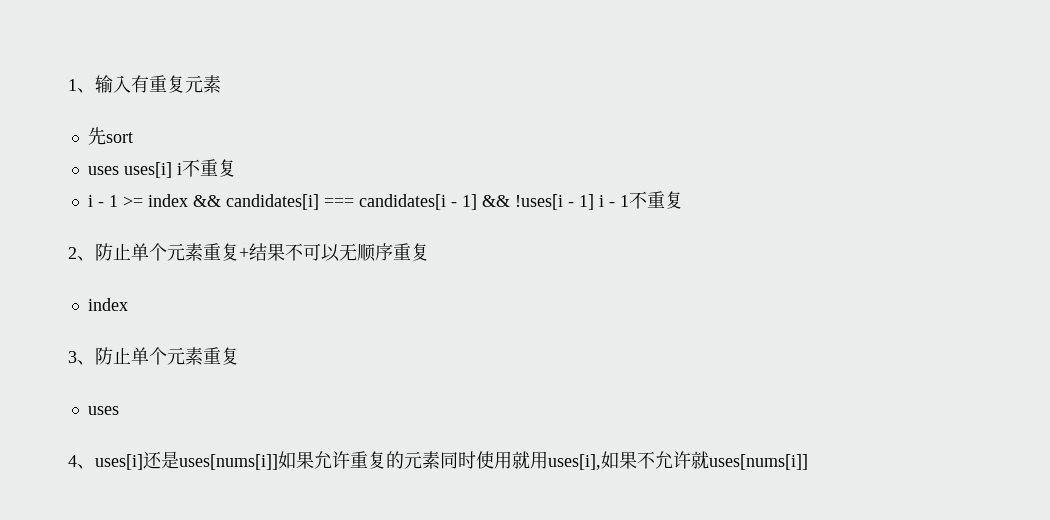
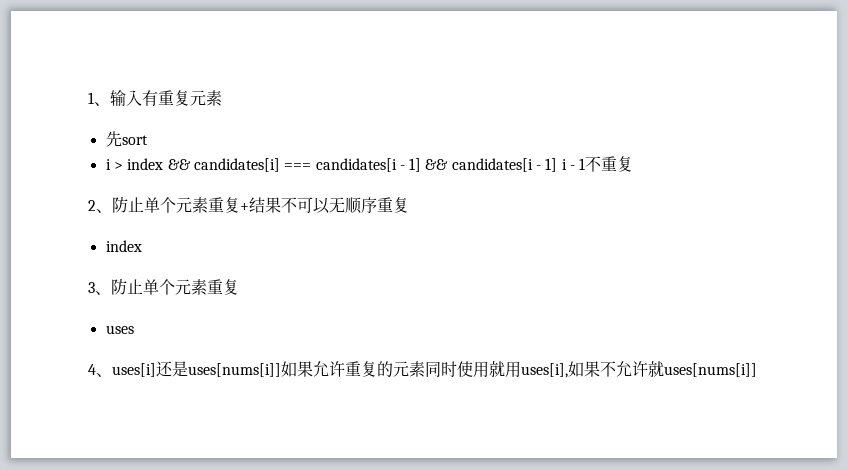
[87,159,236,178] [87,195,143,207] uses uses[i] i不重复 // i - 1 >= -> [105,159,123,170] i >
[514,194,563,210] !uses[i -> [451,158,533,172] candidates[i

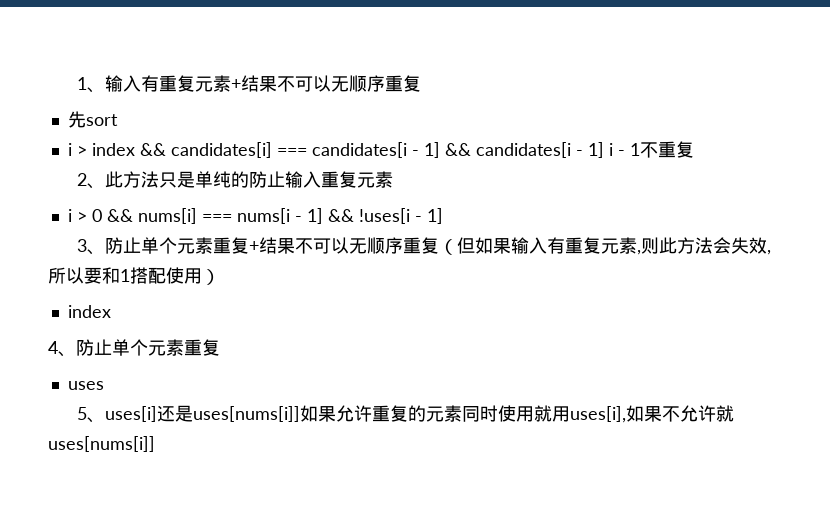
(222, 98) none -> [230,75,421,92] +结果不可以无顺序重复
(112, 211) none -> [104,171,393,188] [67,208,443,224] [76,239,105,255] 此方法只是单纯的防止输入重复元素 // i > 0 && nums[i] === nums[i - 1] && !uses[i - 1] // 3、
(409, 205) none -> [438,237,771,255] [48,267,220,285] （但如果输入有重复元素,则此方法会失效,所以要和1搭配使用）
[88,282,95,293] 3 -> [48,341,58,354] 4
[88,364,96,375] 4 -> [76,407,87,420] 5

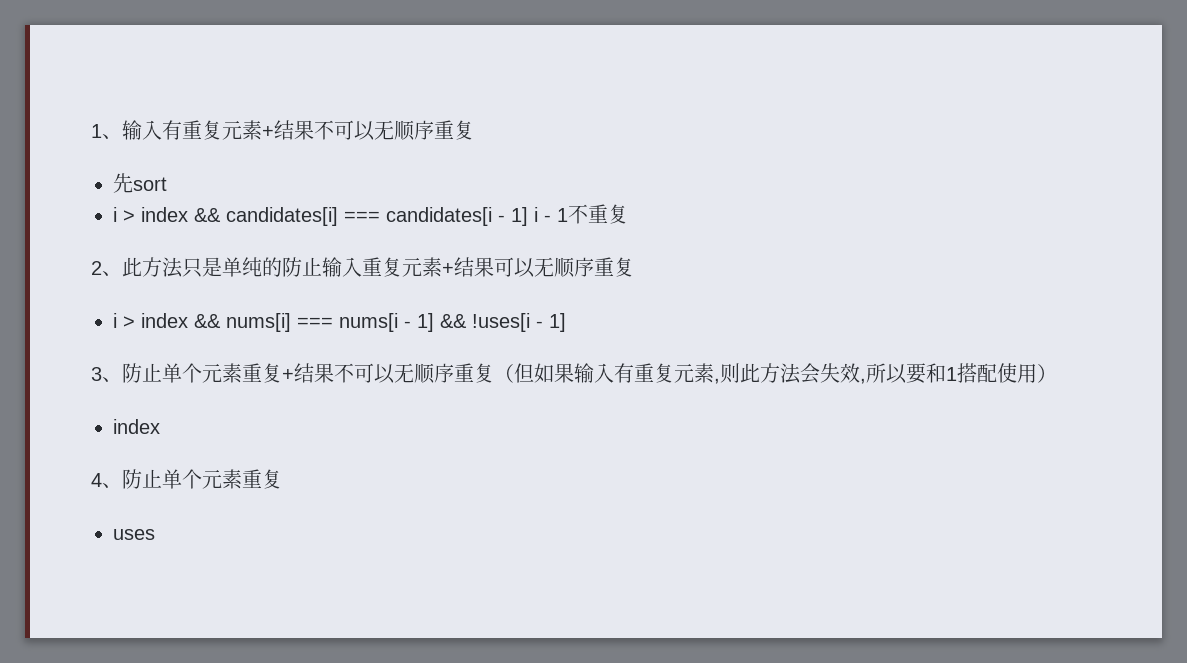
[444,142,604,158] && candidates[i - 1] -> (528, 216) none
[67,209,102,222] // i > 0 -> [442,257,634,278] [113,313,188,328] +结果可以无顺序重复 // i > index
[76,405,734,423] [48,436,155,452] // 5、uses[i]还是uses[nums[i]]如果允许重复的元素同时使用就用uses[i],如果不允许就uses[nums[i]] -> (155, 534) none

